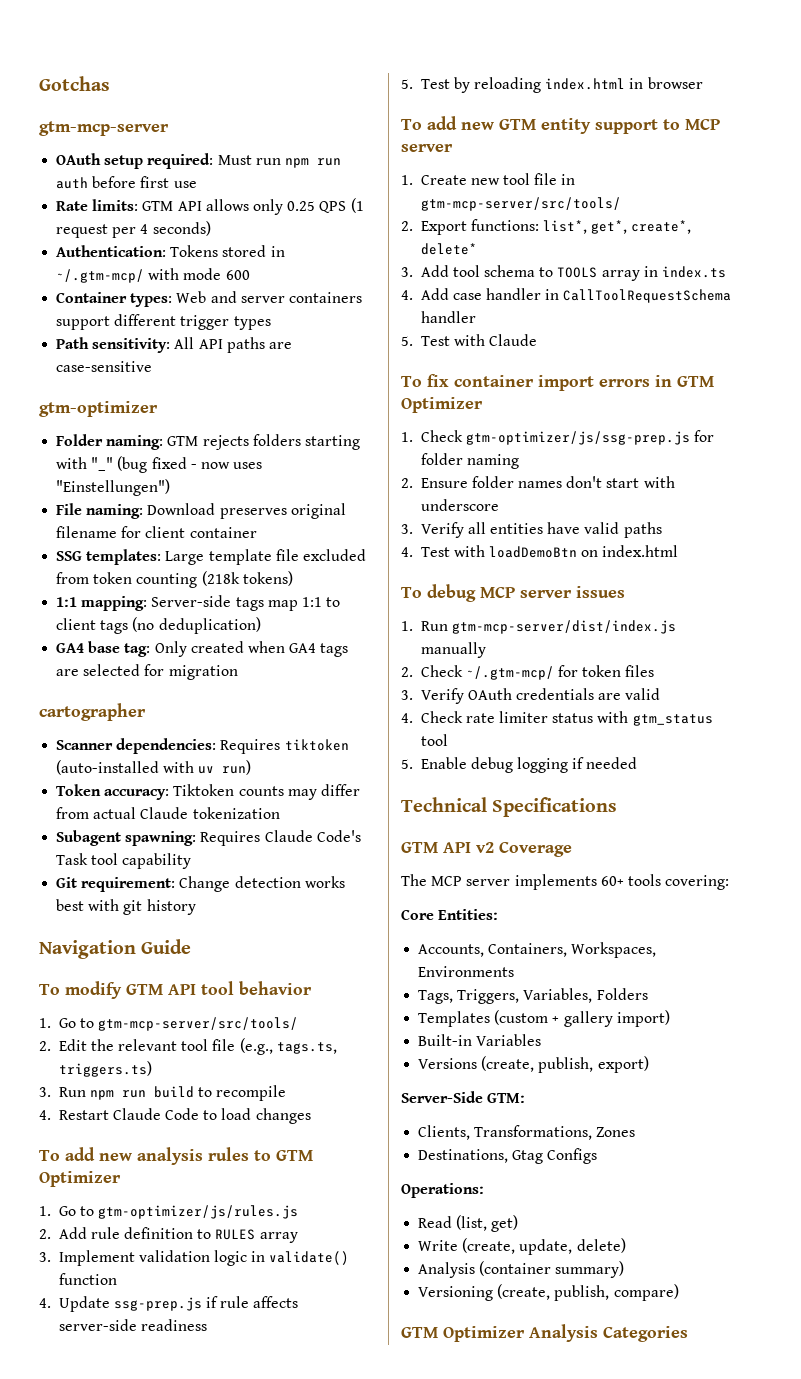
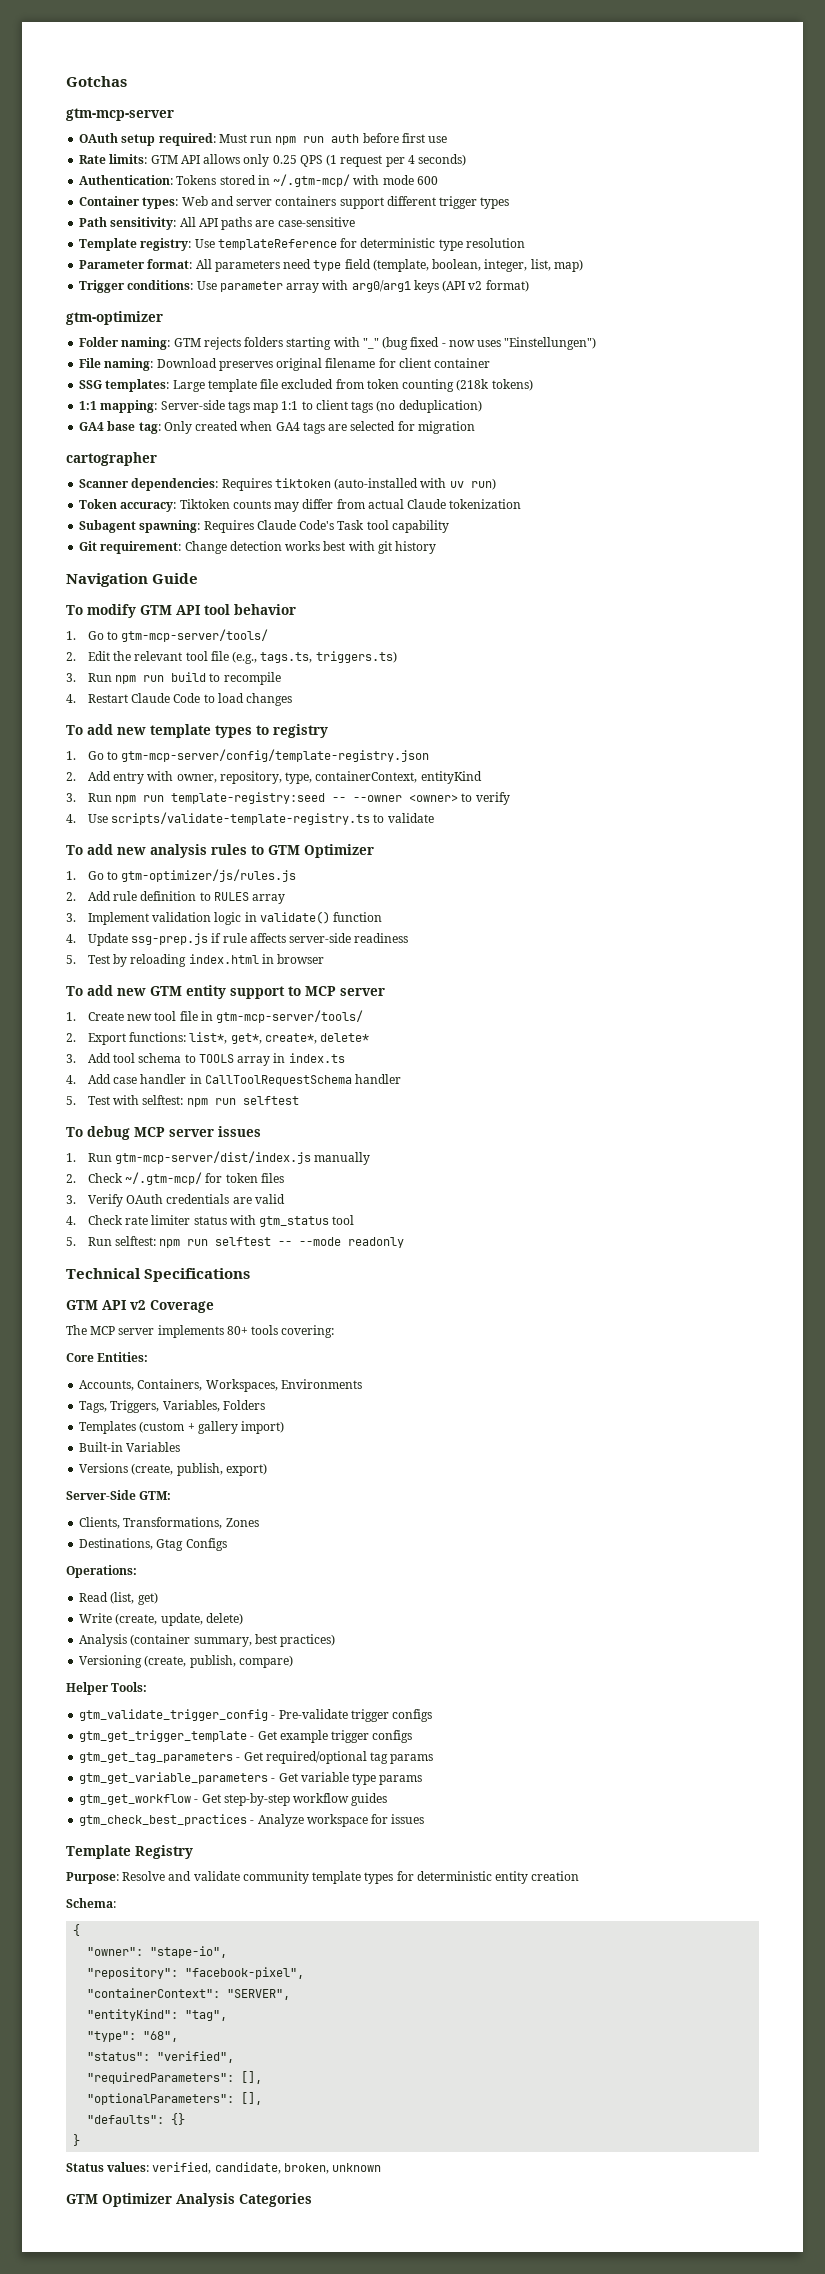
(153, 366) none -> [79,238,525,251] [79,259,583,272] [79,280,529,293] // Template registry: Use templateReference for deterministic type resolution // Parameter format: All parameters need type field (template, boolean, integer, list, map) // Trigger conditions: Use parameter array with arg0/arg1 keys (API v2 format)
[98,1017,299,1031] gtm-mcp-server/src/tools/ -> [121,629,269,642] gtm-mcp-server/tools/
(311, 1116) none -> [66,724,328,738] [66,749,430,762] [66,771,482,784] [66,792,510,805] [66,812,434,825] // To add new template types to registry // 1. Go to gtm-mcp-server/config/template-registry.json // 2. Add entry with owner, repository, type, containerContext, entityKind // 3. Run npm run template-registry:seed -- --owner <owner> to verify // 4. Use scripts/validate-template-registry.ts to validate
[420,197,621,211] gtm-mcp-server/src/tools/ -> [216,1010,364,1023] gtm-mcp-server/tools/
[489,334,538,346] [401,374,714,391] [401,397,483,413] [401,430,715,445] [420,453,519,469] [401,476,675,488] [420,499,499,511] [401,522,662,538] [401,545,679,558] Claude // To fix container import errors in GTM Optimizer // 1. Check gtm-optimizer/js/ssg-prep.js for folder naming // 2. Ensure folder names don't start with underscore // 3. Verify all entities have valid paths // 4. Test with loadDemoBtn on index.html -> [142,1095,299,1107] selftest: npm run selftest
[420,757,638,773] Enable debug logging if needed -> [87,1236,405,1248] Run selftest: npm run selftest -- --mode readonly
[600,876,624,886] 60+ -> [226,1326,248,1335] 80+
[555,1261,625,1278] summary) -> [193,1634,336,1647] summary, best practices)
(679, 1292) none -> [66,1682,148,1695] [79,1709,433,1722] [79,1730,413,1743] [79,1751,434,1764] [79,1772,423,1785] [79,1793,388,1806] [79,1814,425,1827] [66,1845,193,1859] [66,1871,580,1884] [66,1898,116,1908] [73,1924,81,1936] [87,1946,228,1958] [87,1967,305,1979] [87,1988,291,2000] [87,2009,228,2021] [87,2031,179,2042] [87,2051,235,2063] [87,2071,263,2084] [87,2092,263,2105] [87,2113,186,2125] [73,2134,81,2146] [66,2162,382,2174] // Helper Tools: // gtm_validate_trigger_config - Pre-validate trigger configs // gtm_get_trigger_template - Get example trigger configs // gtm_get_tag_parameters - Get required/optional tag params // gtm_get_variable_parameters - Get variable type params // gtm_get_workflow - Get step-by-step workflow guides // gtm_check_best_practices - Analyze workspace for issues // Template Registry // Purpose: Resolve and validate community template types for deterministic entity creation // Schema: // { // "owner": "stape-io", // "repository": "facebook-pixel", // "containerContext": "SERVER", // "entityKind": "tag", // "type": "68", // "status": "verified", // "requiredParameters": [], // "optionalParameters": [], // "defaults": {} // } // Status values: verified, candidate, broken, unknown

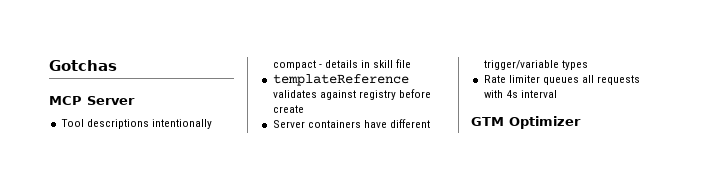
[66,108,174,121] [79,133,448,146] [79,154,467,167] [79,174,438,187] [79,196,510,209] [79,217,355,230] [79,238,525,251] [79,259,583,272] [79,280,529,293] [66,311,163,325] [79,337,597,350] [79,358,491,371] [79,379,533,392] [79,400,482,413] [79,421,475,434] [66,452,157,466] [79,478,496,491] [79,499,522,512] [79,520,449,533] [79,541,437,554] [66,573,199,587] [66,604,296,618] [66,629,269,642] [66,651,397,664] [66,672,281,685] [66,693,293,706] [66,724,328,738] [66,749,430,762] [66,771,482,784] [66,792,510,805] [66,812,434,825] [66,844,374,858] [66,869,297,882] [66,891,286,904] [66,911,383,925] [66,933,409,946] [66,954,325,967] [66,985,385,999] [66,1010,364,1023] [66,1032,370,1045] [66,1053,345,1066] [66,1074,402,1086] [66,1095,299,1107] [66,1126,261,1140] [66,1151,371,1165] [66,1172,284,1185] [66,1194,285,1207] [66,1215,355,1227] [66,1236,405,1248] [66,1268,251,1282] [66,1300,214,1313] [66,1325,335,1338] [66,1352,149,1362] [79,1379,362,1392] [79,1400,265,1413] [79,1421,285,1434] [79,1442,181,1452] [79,1463,267,1476] [66,1490,172,1500] [79,1517,259,1529] [79,1538,227,1551] [66,1565,137,1578] [79,1592,158,1605] [79,1613,243,1626] [79,1634,336,1647] [79,1655,293,1668] [66,1682,148,1695] [79,1709,433,1722] [79,1730,413,1743] [79,1751,434,1764] [79,1772,423,1785] [79,1793,388,1806] [79,1814,425,1827] [66,1845,193,1859] [66,1871,580,1884] [66,1898,116,1908] [73,1924,81,1936] [87,1946,228,1958] [87,1967,305,1979] [87,1988,291,2000] [87,2009,228,2021] [87,2031,179,2042] [87,2051,235,2063] [87,2071,263,2084] [87,2092,263,2105] [87,2113,186,2125] [73,2134,81,2146] [66,2162,382,2174] [66,2193,312,2207] gtm-mcp-server // OAuth setup required: Must run npm run auth before first use // Rate limits: GTM API allows only 0.25 QPS (1 request per 4 seconds) // Authentication: Tokens stored in ~/.gtm-mcp/ with mode 600 // Container types: Web and server containers support different trigger types // Path sensitivity: All API paths are case-sensitive // Template registry: Use templateReference for deterministic type resolution // Parameter format: All parameters need type field (template, boolean, integer, list, map) // Trigger conditions: Use parameter array with arg0/arg1 keys (API v2 format) // gtm-optimizer // Folder naming: GTM rejects folders starting with "_" (bug fixed - now uses "Einstellungen") // File naming: Download preserves original filename for client container // SSG templates: Large template file excluded from token counting (218k tokens) // 1:1 mapping: Server-side tags map 1:1 to client tags (no deduplication) // GA4 base tag: Only created when GA4 tags are selected for migration // cartographer // Scanner dependencies: Requires tiktoken (auto-installed with uv run) // Token accuracy: Tiktoken counts may differ from actual Claude tokenization // Subagent spawning: Requires Claude Code's Task tool capability // Git requirement: Change detection works best with git history // Navigation Guide // To modify GTM API tool behavior // 1. Go to gtm-mcp-server/tools/ // 2. Edit the relevant tool file (e.g., tags.ts, triggers.ts) // 3. Run npm run build to recompile // 4. Restart Claude Code to load changes // To add new template types to registry // 1. Go to gtm-mcp-server/config/template-registry.json // 2. Add entry with owner, repository, type, containerContext, entityKind // 3. Run npm run template-registry:seed -- --owner <owner> to verify // 4. Use scripts/validate-template-registry.ts to validate // To add new analysis rules to GTM Optimizer // 1. Go to gtm-optimizer/js/rules.js // 2. Add rule definition to RULES array // 3. Implement validation logic in validate() function // 4. Update ssg-prep.js if rule affects server-side readiness // 5. Test by reloading index.html in browser // To add new GTM entity support to MCP server // 1. Create new tool file in gtm-mcp-server/tools/ // 2. Export functions: list*, get*, create*, delete* // 3. Add tool schema to TOOLS array in index.ts // 4. Add case handler in CallToolRequestSchema handler // 5. Test with selftest: npm run selftest // To debug MCP server issues // 1. Run gtm-mcp-server/dist/index.js manually // 2. Check ~/.gtm-mcp/ for token files // 3. Verify OAuth credentials are valid // 4. Check rate limiter status with gtm_status tool // 5. Run selftest: npm run selftest -- --mode readonly // Technical Specifications // GTM API v2 Coverage // The MCP server implements 80+ tools covering: // Core Entities: // Accounts, Containers, Workspaces, Environments // Tags, Triggers, Variables, Folders // Templates (custom + gallery import) // Built-in Variables // Versions (create, publish, export) // Server-Side GTM: // Clients, Transformations, Zones // Destinations, Gtag Configs // Operations: // Read (list, get) // Write (create, update, delete) // Analysis (container summary, best practices) // Versioning (create, publish, compare) // Helper Tools: // gtm_validate_trigger_config - Pre-validate trigger configs // gtm_get_trigger_template - Get example trigger configs // gtm_get_tag_parameters - Get required/optional tag params // gtm_get_variable_parameters - Get variable type params // gtm_get_workflow - Get step-by-step workflow guides // gtm_check_best_practices - Analyze workspace for issues // Template Registry // Purpose: Resolve and validate community template types for deterministic entity creation // Schema: // { // "owner": "stape-io", // "repository": "facebook-pixel", // "containerContext": "SERVER", // "entityKind": "tag", // "type": "68", // "status": "verified", // "requiredParameters": [], // "optionalParameters": [], // "defaults": {} // } // Status values: verified, candidate, broken, unknown // GTM Optimizer Analysis Categories -> [49,96,135,105] [60,119,212,129] [272,59,412,70] [272,74,409,86] [272,89,431,100] [272,105,304,113] [272,119,430,128] [483,60,588,70] [483,75,641,85] [483,90,557,98] [471,116,581,129] MCP Server // Tool descriptions intentionally compact - details in skill file // templateReference validates against registry before create // Server containers have different trigger/variable types // Rate limiter queues all requests with 4s interval // GTM Optimizer

